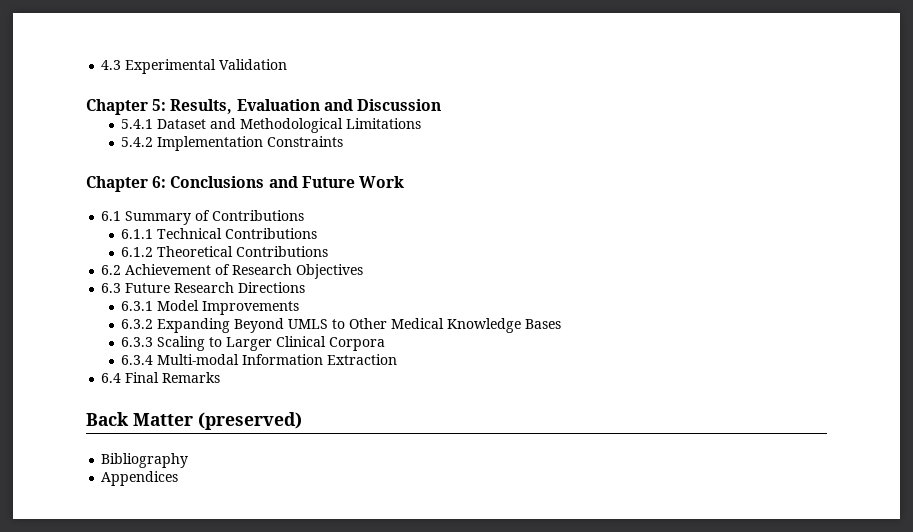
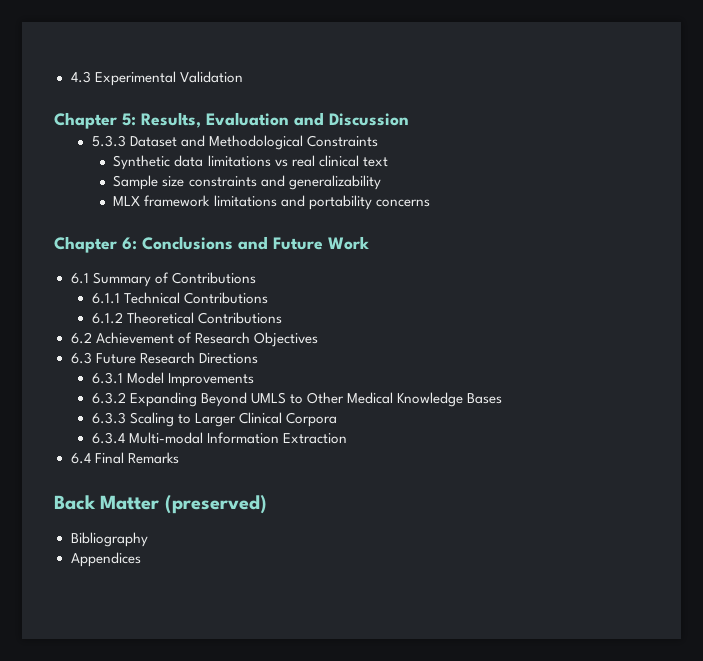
[121,119,154,129] 5.4.1 -> [91,135,126,147] 5.3.3
[346,118,422,129] [121,136,344,151] Limitations // 5.4.2 Implementation Constraints -> [307,135,379,147] [113,155,388,170] [113,175,381,190] [113,195,430,210] Constraints // Synthetic data limitations vs real clinical text // Sample size constraints and generalizability // MLX framework limitations and portability concerns

